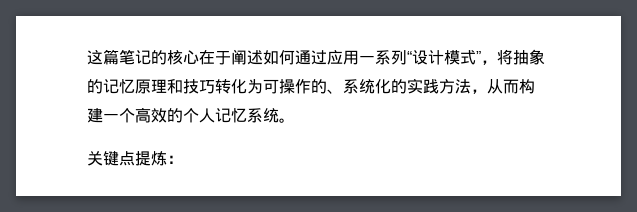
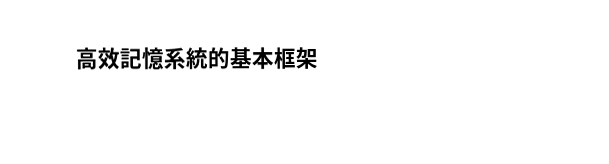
[87,49,545,65] [87,78,535,94] [87,107,295,123] [87,151,183,166] 这篇笔记的核心在于阐述如何通过应用一系列“设计模式”，将抽象的记忆原理和技巧转化为可操作的、系统化的实践方法，从而构建一个高效的个人记忆系统。 // 关键点提炼： -> [75,46,318,70] 高效記憶系統的基本框架

